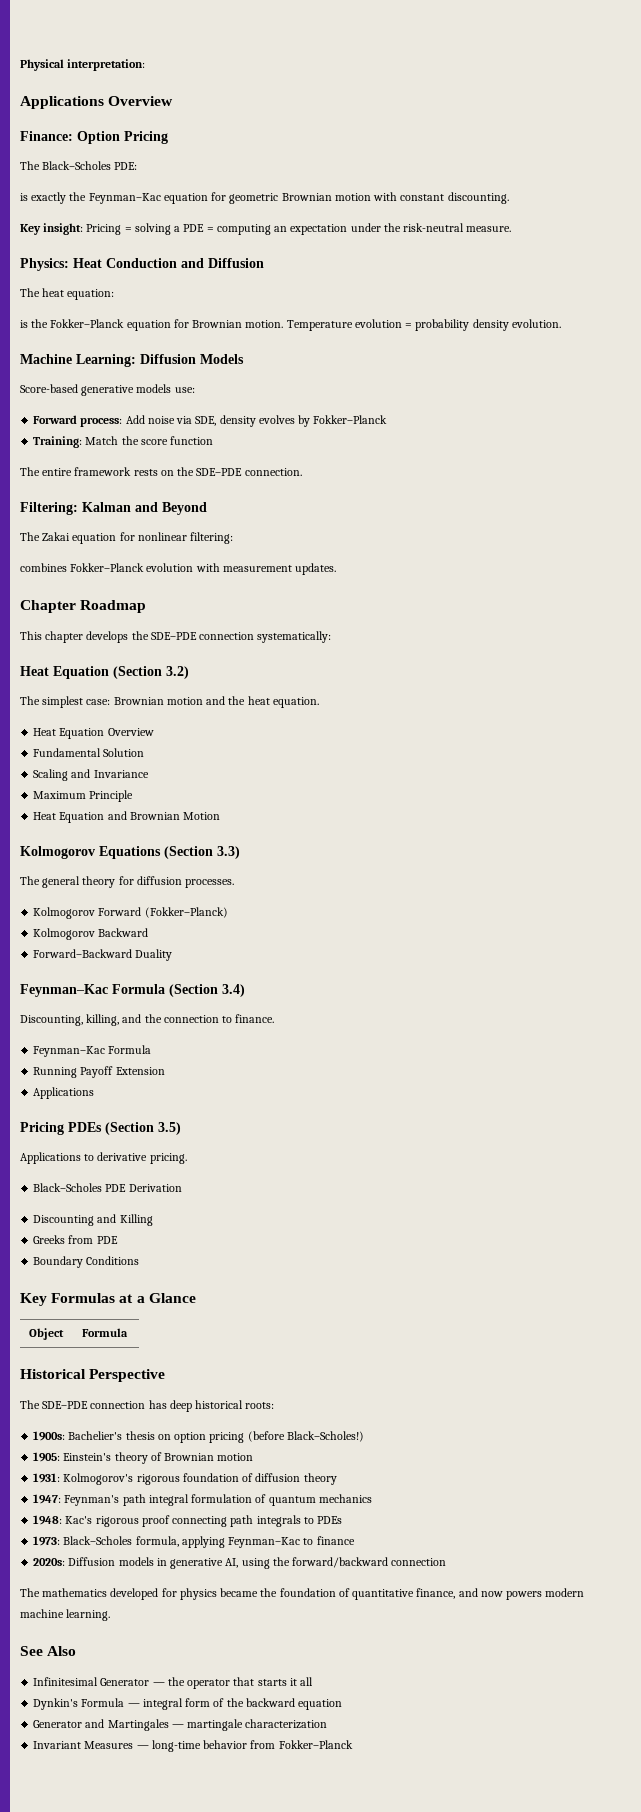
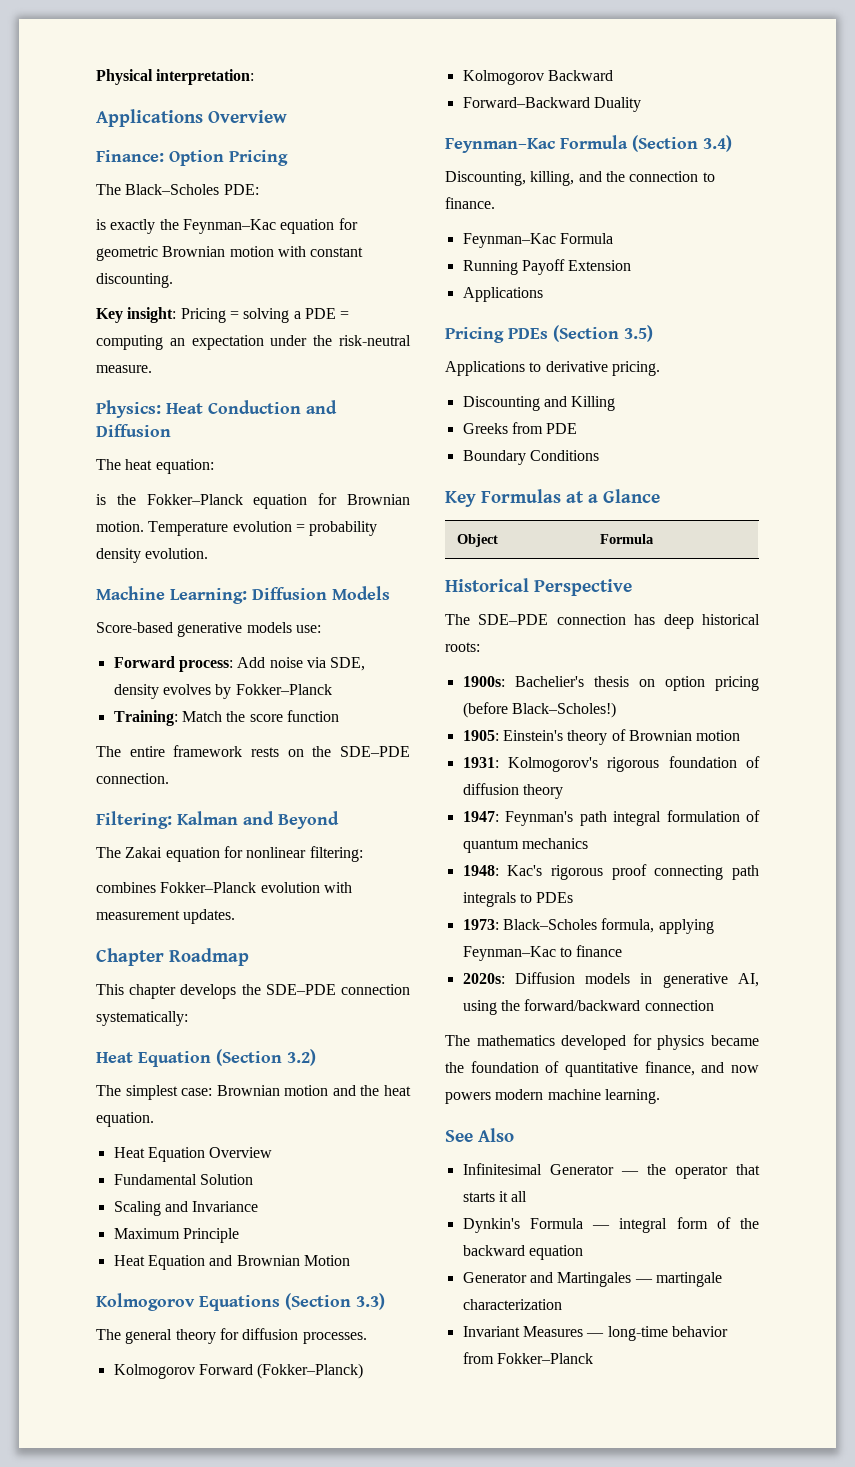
[33,1183,182,1192] // Black–Scholes PDE Derivation -> (660, 368) none

